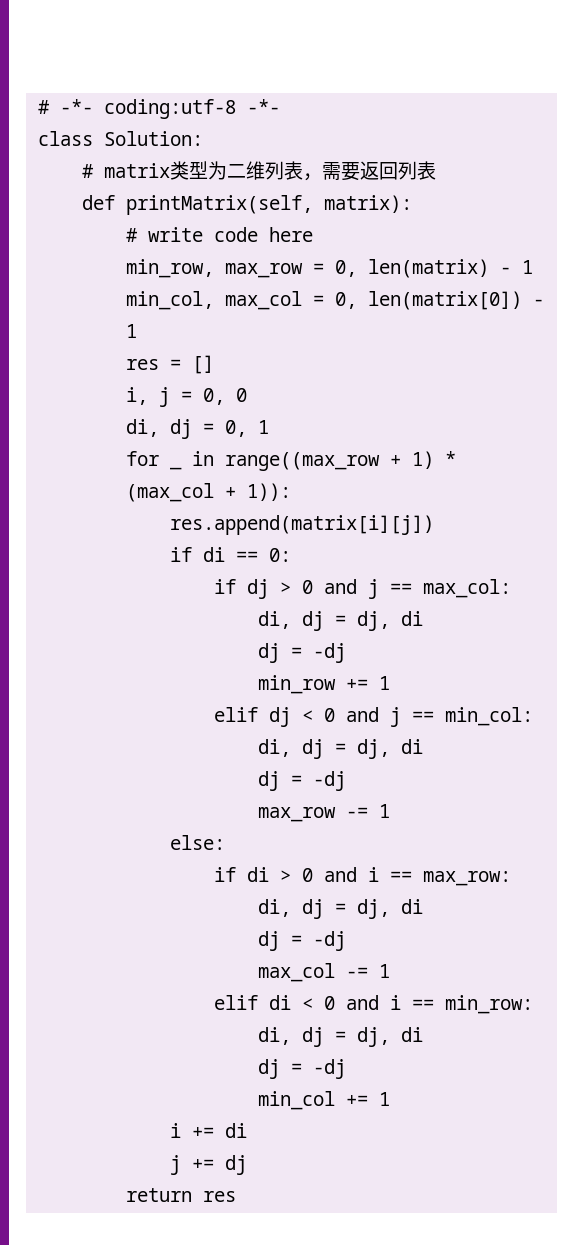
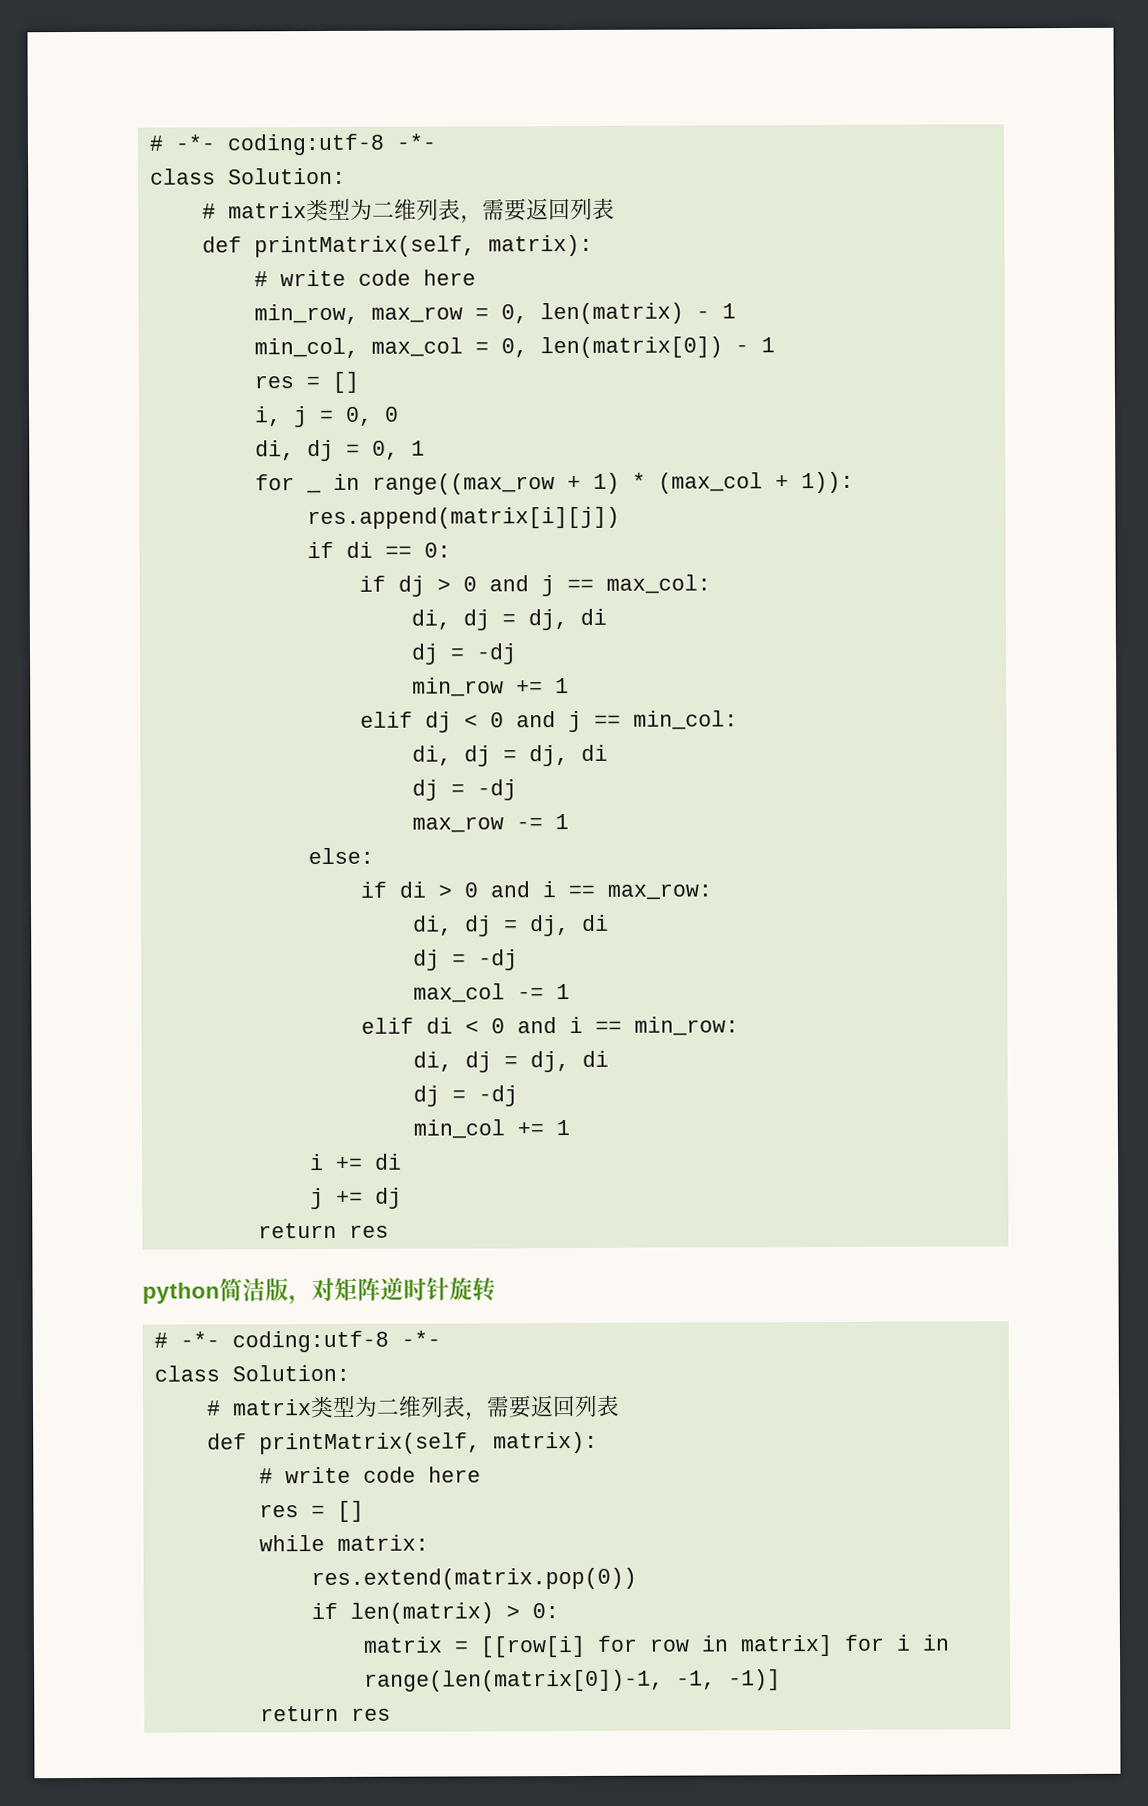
(236, 1196) none -> [142,1277,496,1305] [154,1330,442,1353] [154,1364,351,1382] [206,1394,621,1421] [207,1431,599,1455] [259,1466,482,1484] [259,1500,365,1522] [259,1534,430,1552] [311,1567,638,1591] [311,1602,560,1624] [363,1634,951,1658] [364,1669,782,1692] [260,1705,392,1722] // python简洁版，对矩阵逆时针旋转 // # -*- coding:utf-8 -*- // class Solution: // # matrix类型为二维列表，需要返回列表 // def printMatrix(self, matrix): // # write code here // res = [] // while matrix: // res.extend(matrix.pop(0)) // if len(matrix) > 0: // matrix = [[row[i] for row in matrix] for i in range(len(matrix[0])-1, -1, -1)] // return res

